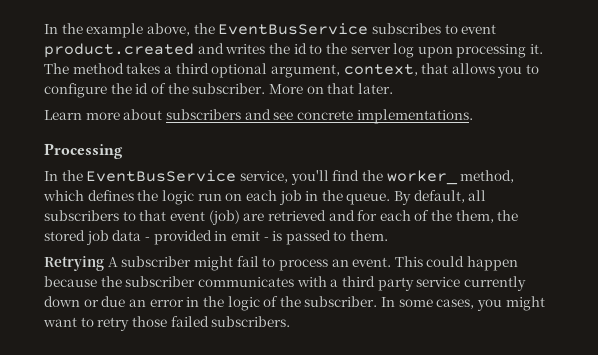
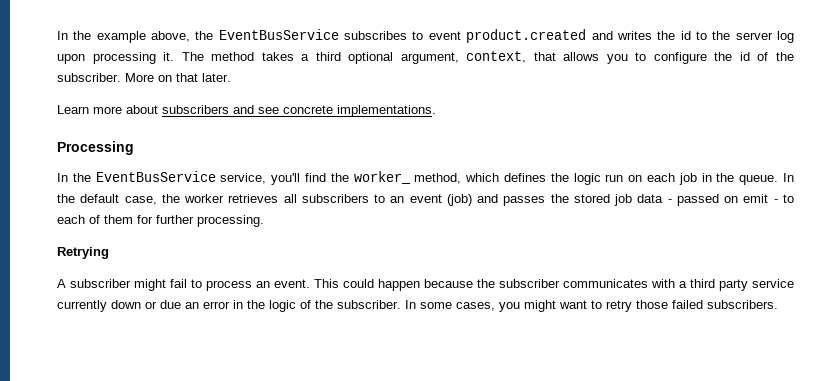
[394,190,465,205] By default, -> [782,173,794,182] [57,194,279,205] In the default case, the worker retrieves
[139,210,167,221] that -> [390,196,405,203] an
[243,210,494,223] are retrieved and for each of the them, -> [477,194,546,206] and passes
[153,230,389,245] provided in emit - is passed to them. -> [676,194,794,206] [57,215,264,227] passed on emit - to each of them for further processing.
(104, 263) none -> (109, 253) //

